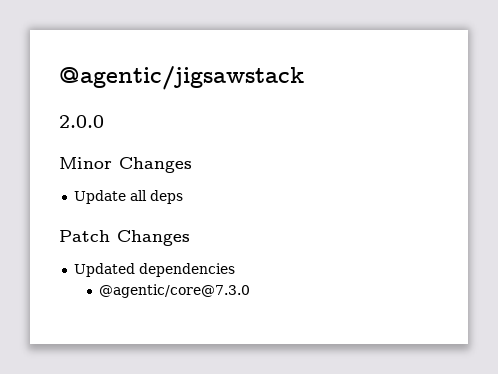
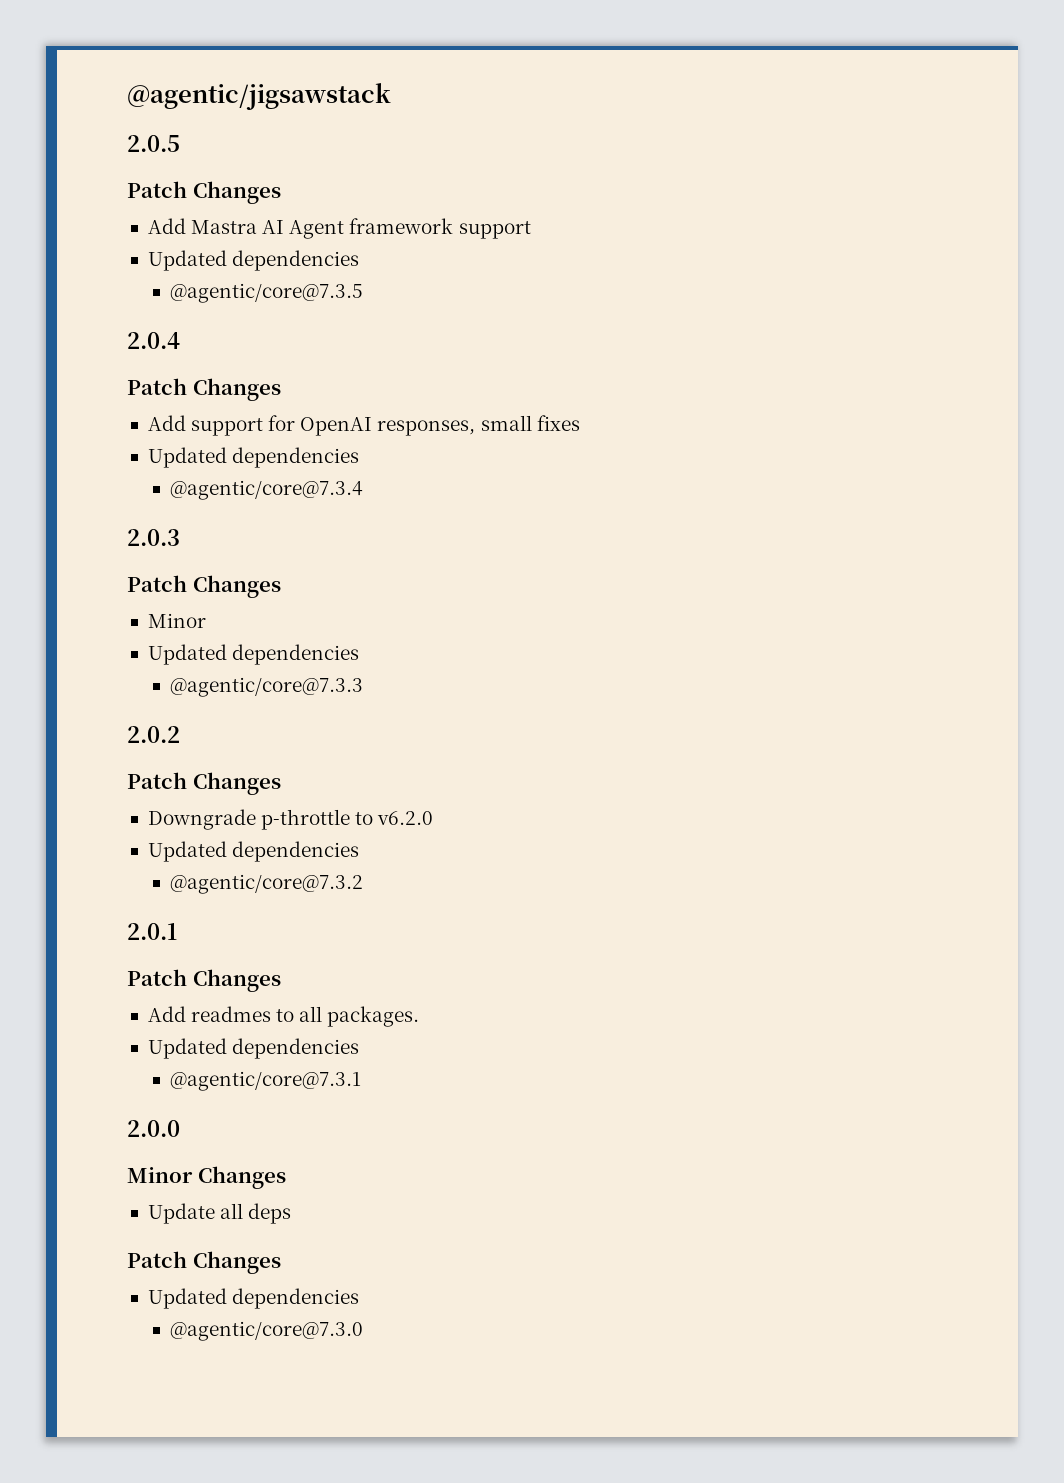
(304, 78) none -> [127,135,180,152] [127,181,281,204] [147,218,531,239] [147,250,360,271] [170,283,364,303] [127,332,180,349] [127,378,281,401] [147,415,580,436] [147,447,360,468] [170,480,364,500] [127,529,180,546] [127,575,281,598] [147,613,206,628] [147,644,360,665] [170,677,364,697] [127,726,180,743] [127,772,281,795] [147,809,434,830] [147,841,360,862] [170,874,364,894] [127,923,177,940] [127,969,281,992] [147,1006,420,1027] [147,1038,360,1059] [170,1071,362,1091] // 2.0.5 // Patch Changes // Add Mastra AI Agent framework support // Updated dependencies // @agentic/core@7.3.5 // 2.0.4 // Patch Changes // Add support for OpenAI responses, small fixes // Updated dependencies // @agentic/core@7.3.4 // 2.0.3 // Patch Changes // Minor // Updated dependencies // @agentic/core@7.3.3 // 2.0.2 // Patch Changes // Downgrade p-throttle to v6.2.0 // Updated dependencies // @agentic/core@7.3.2 // 2.0.1 // Patch Changes // Add readmes to all packages. // Updated dependencies // @agentic/core@7.3.1

